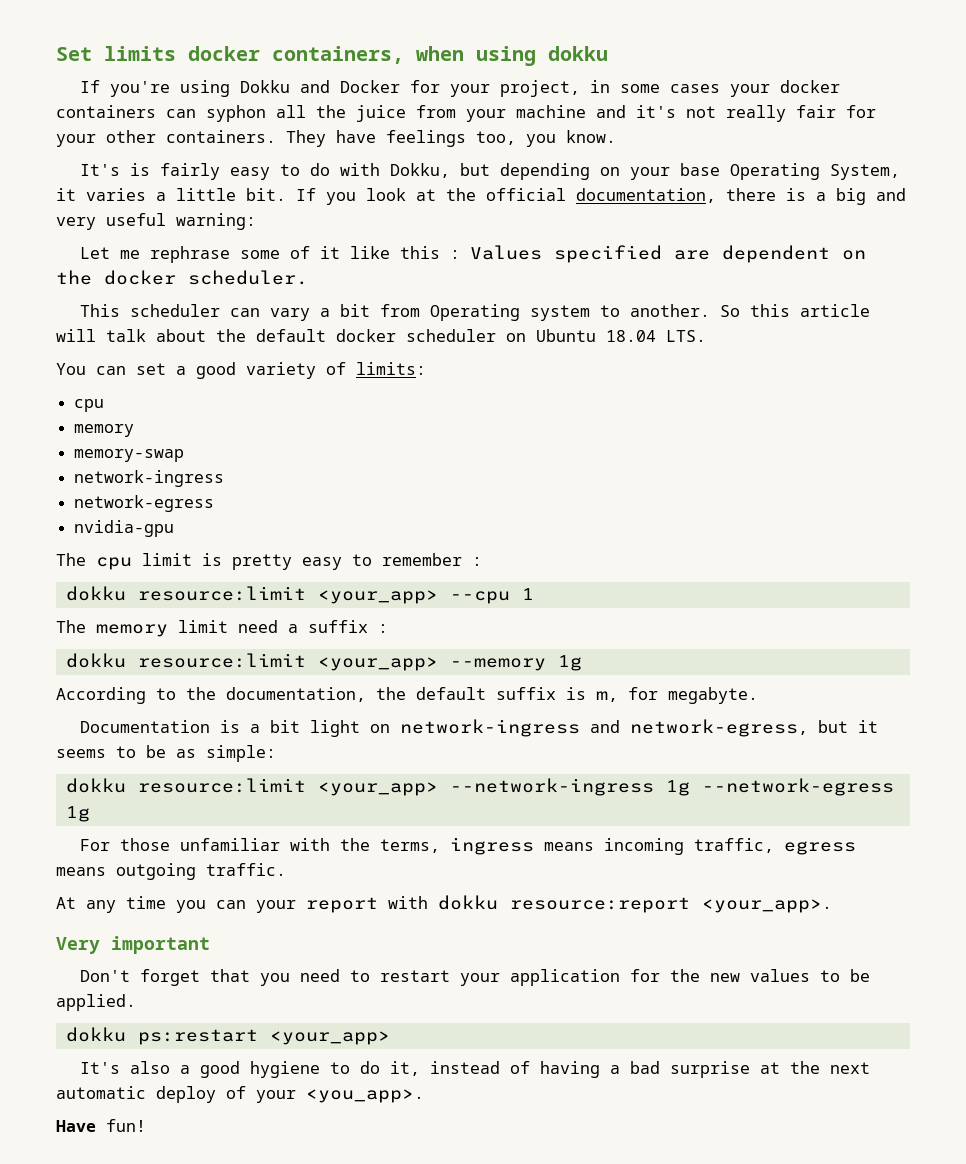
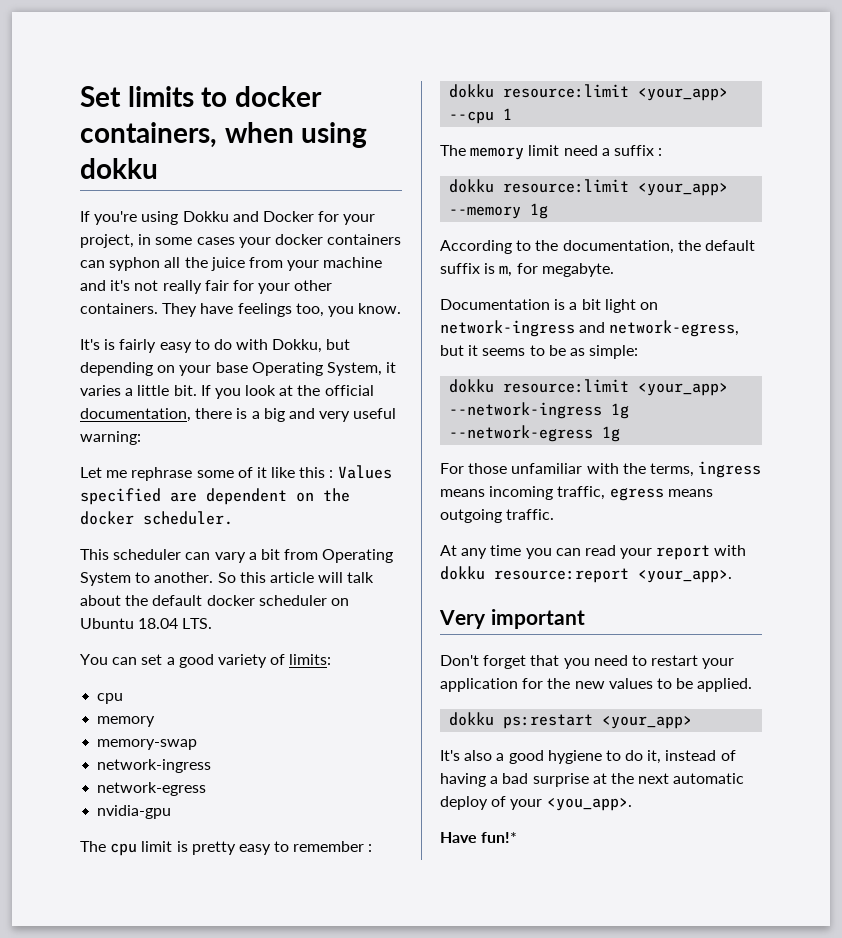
(176, 53) none -> [201,87,228,107] to
[529,305,590,321] system -> [80,572,131,586] System
(246, 904) none -> [584,545,616,556] read
[106,1119,146,1132] fun! -> [481,832,518,843] fun!*

